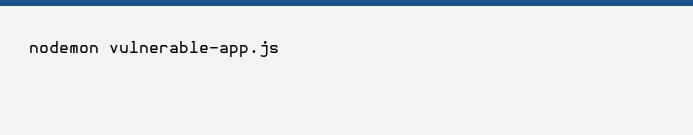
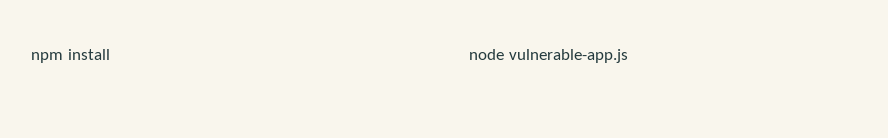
[29,41,99,53] nodemon -> [31,49,110,63] [469,49,504,60] npm install // node

